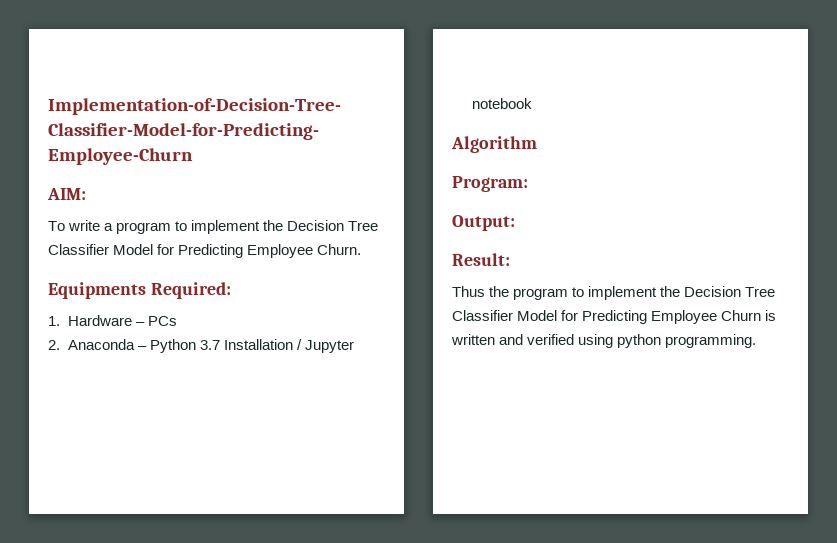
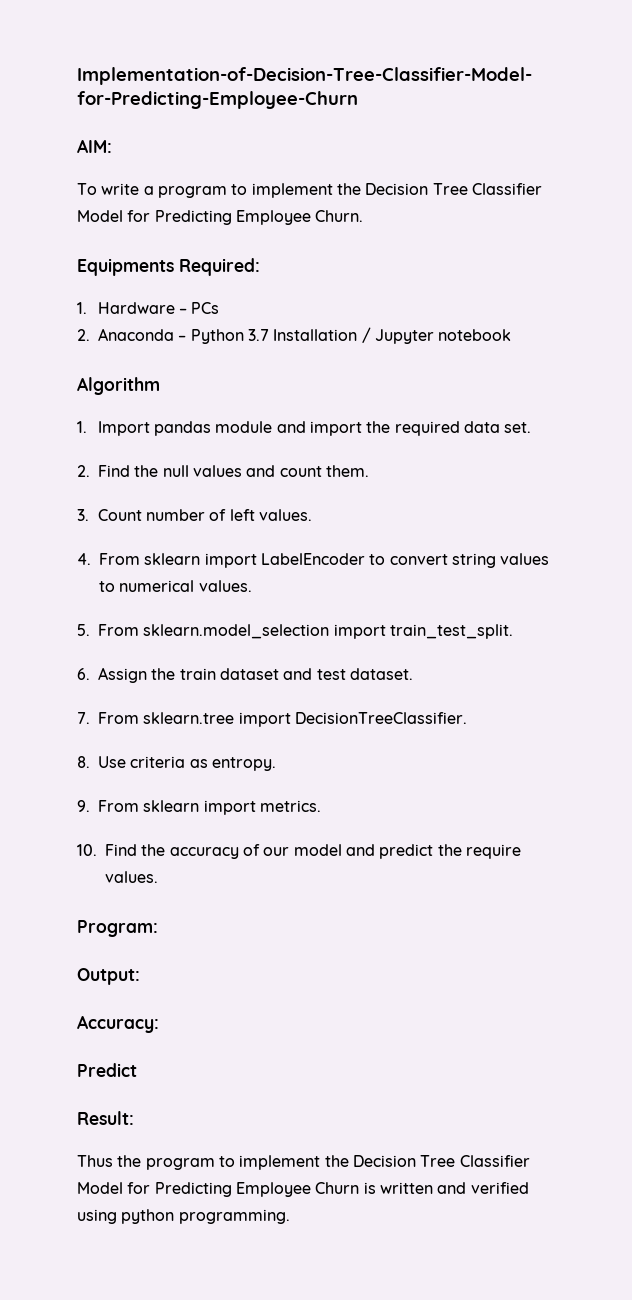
(537, 144) none -> [77,421,532,436] [77,465,369,477] [77,509,313,521] [77,553,550,568] [99,580,252,592] [77,624,513,639] [77,667,413,683] [77,712,467,727] [77,756,276,771] [77,800,321,815] [77,844,521,859] [105,871,158,883] // 1. Import pandas module and import the required data set. // 2. Find the null values and count them. // 3. Count number of left values. // 4. From sklearn import LabelEncoder to convert string values to numerical values. // 5. From sklearn.model_selection import train_test_split. // 6. Assign the train dataset and test dataset. // 7. From sklearn.tree import DecisionTreeClassifier. // 8. Use criteria as entropy. // 9. From sklearn import metrics. // 10. Find the accuracy of our model and predict the require values.
(515, 223) none -> [77,1015,159,1033] [77,1063,137,1077] // Accuracy: // Predict

